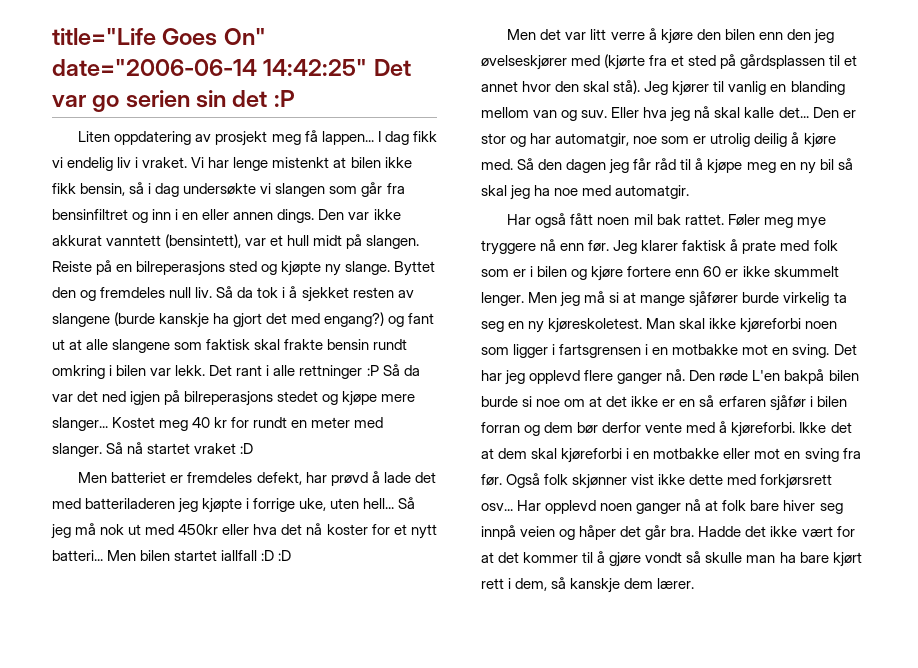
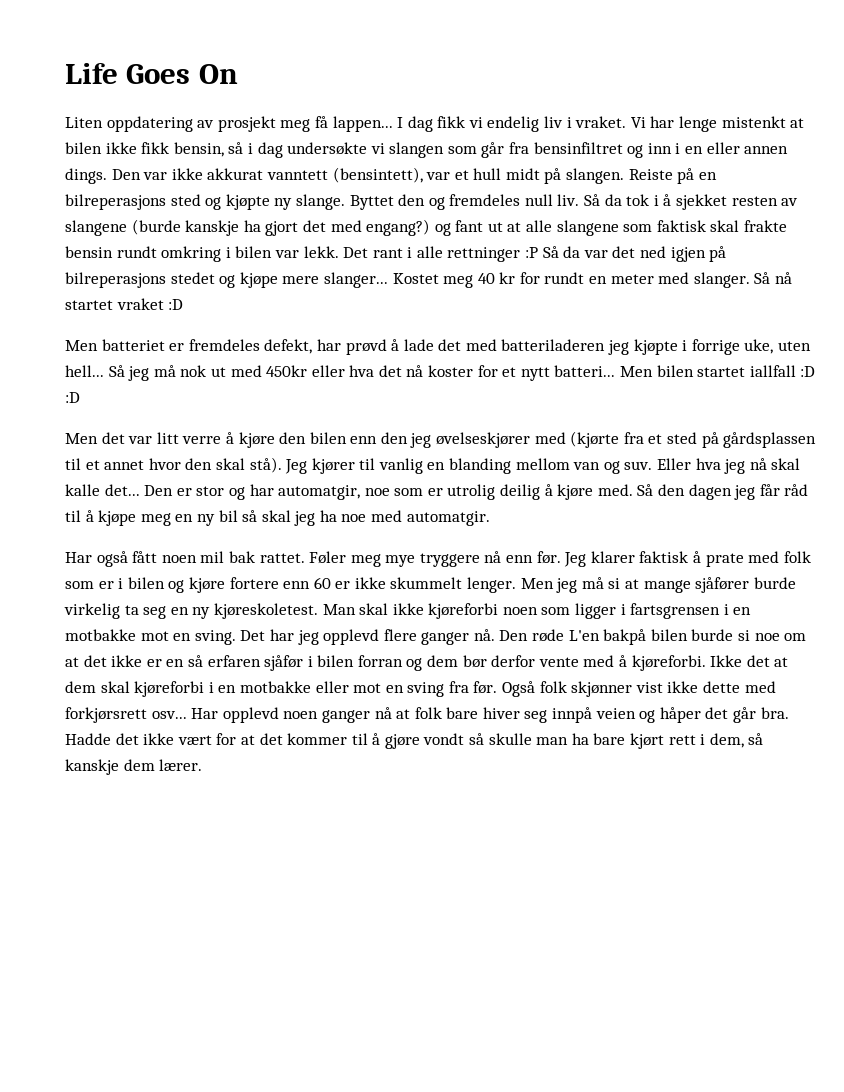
[52,28,266,46] [52,59,411,76] [52,90,295,112] title="Life Goes On" date="2006-06-14 14:42:25" Det var go serien sin det :P -> [65,63,238,84] Life Goes On

